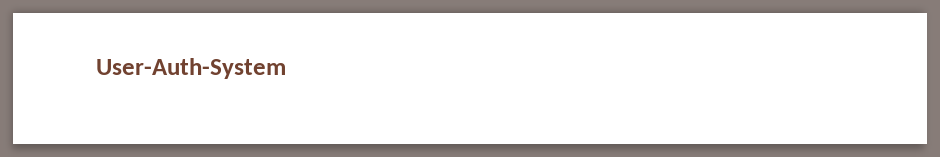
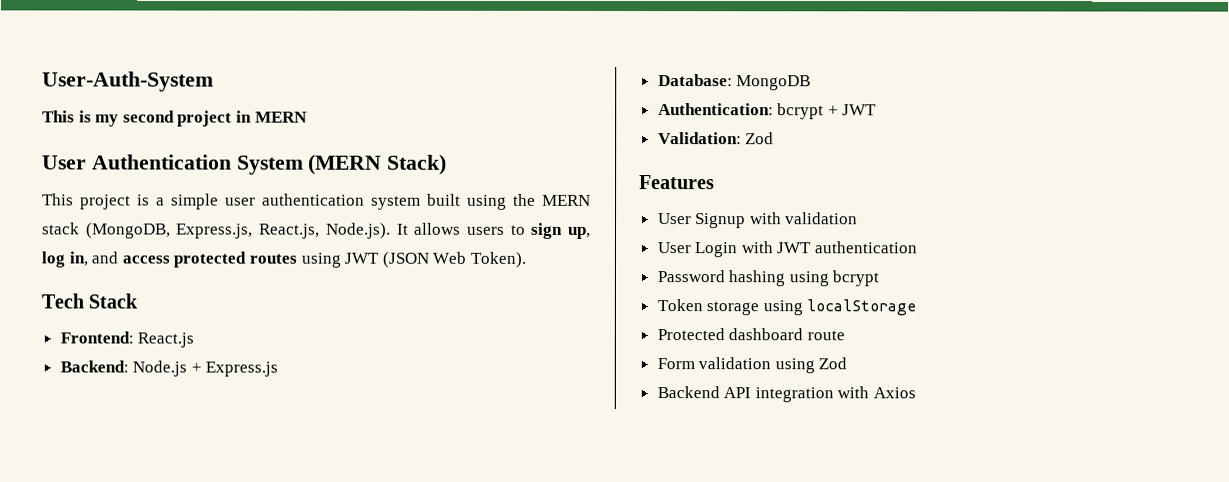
(286, 68) none -> [42,110,308,127] [42,154,448,175] [42,193,591,210] [42,222,591,239] [41,251,526,268] [41,293,139,309] [59,331,195,348] [59,360,279,377] [657,74,812,91] [657,103,878,120] [657,132,775,145] [639,175,715,190] [657,212,859,229] [656,241,918,258] [656,270,880,287] [656,299,917,316] [656,328,845,341] [656,357,848,374] [656,386,917,403] // This is my second project in MERN // User Authentication System (MERN Stack) // This project is a simple user authentication system built using the MERN stack (MongoDB, Express.js, React.js, Node.js). It allows users to sign up, log in, and access protected routes using JWT (JSON Web Token). // Tech Stack // Frontend: React.js // Backend: Node.js + Express.js // Database: MongoDB // Authentication: bcrypt + JWT // Validation: Zod // Features // User Signup with validation // User Login with JWT authentication // Password hashing using bcrypt // Token storage using localStorage // Protected dashboard route // Form validation using Zod // Backend API integration with Axios

